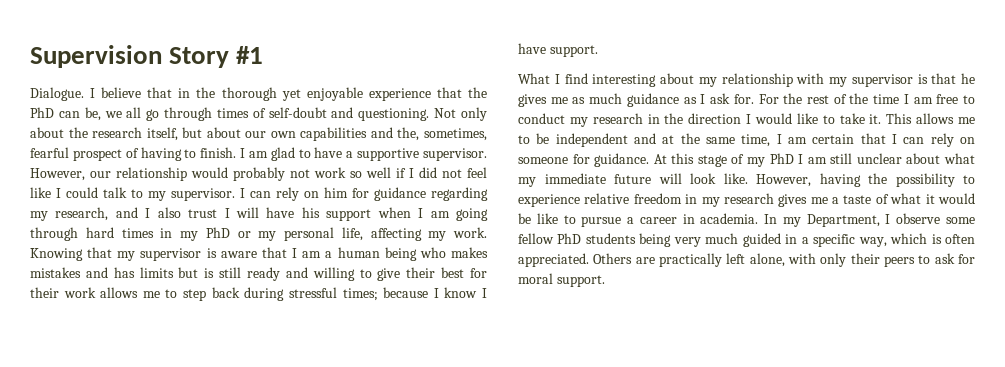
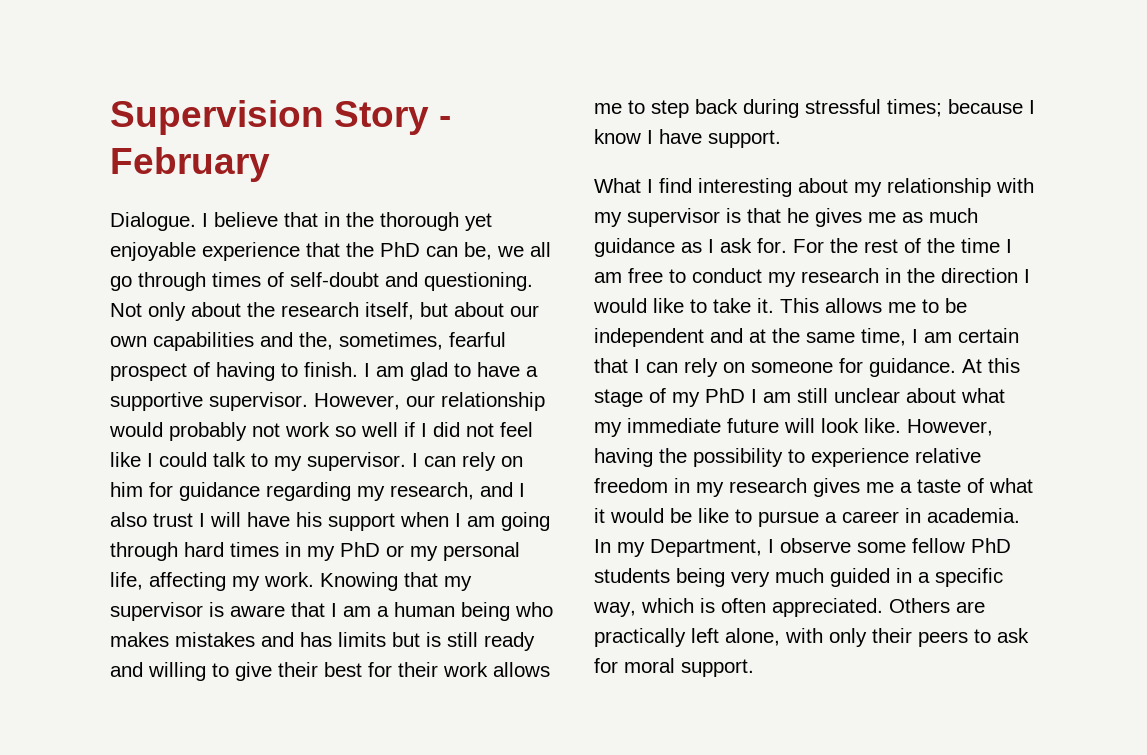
[236,46,264,64] #1 -> [439,116,451,127] [110,147,270,182] - February

